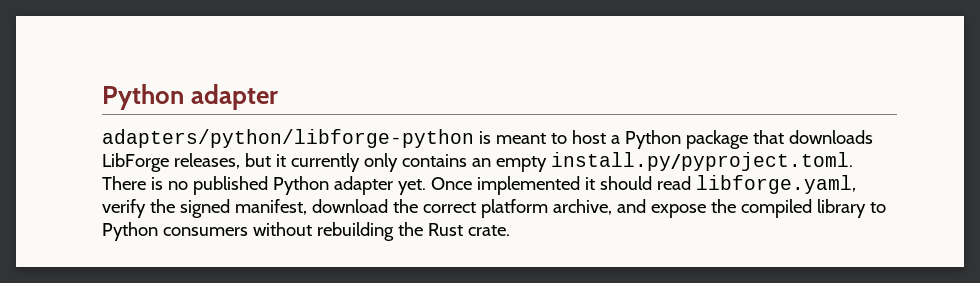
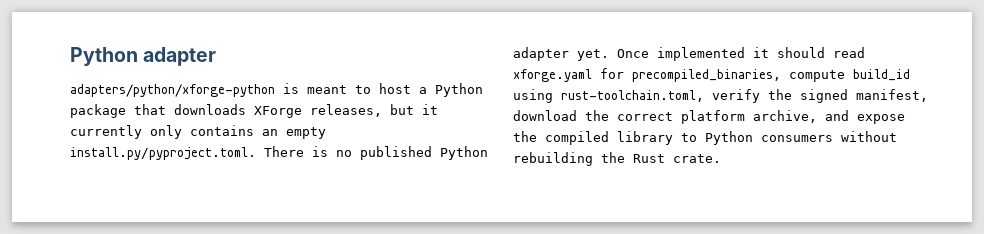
[102,129,474,148] adapters/python/libforge-python -> [70,84,275,97] adapters/python/xforge-python
[102,153,169,172] LibForge -> [254,106,302,118] XForge
[695,175,856,194] libforge.yaml, -> [513,68,910,82] [513,89,704,103] xforge.yaml for precompiled_binaries, compute build_id using rust-toolchain.toml,

